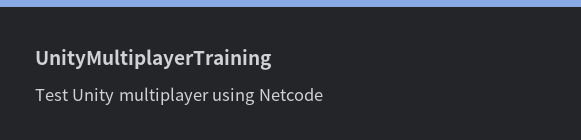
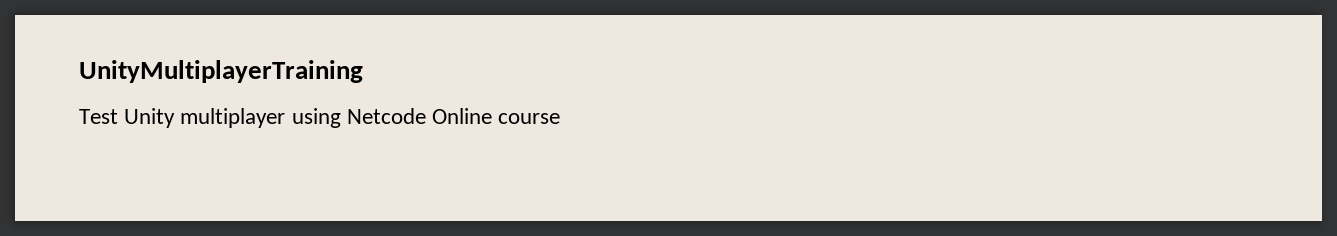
(323, 94) none -> [432,108,561,124] Online course

